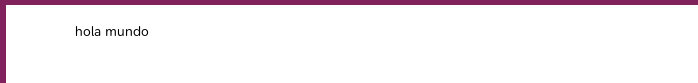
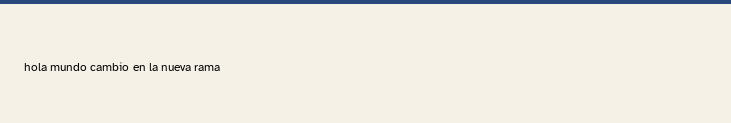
(149, 31) none -> [90,62,221,71] cambio en la nueva rama

